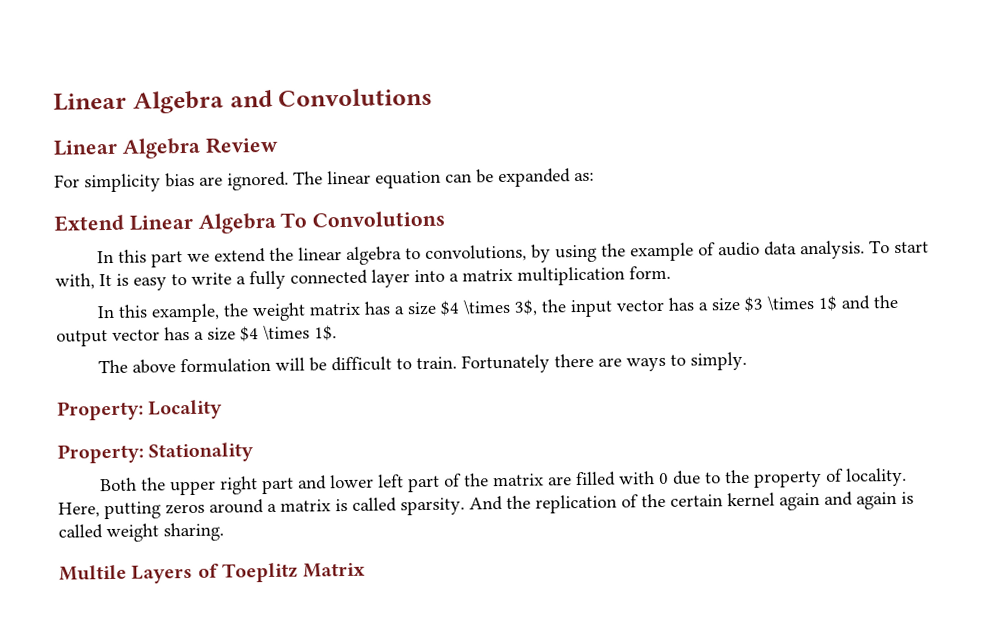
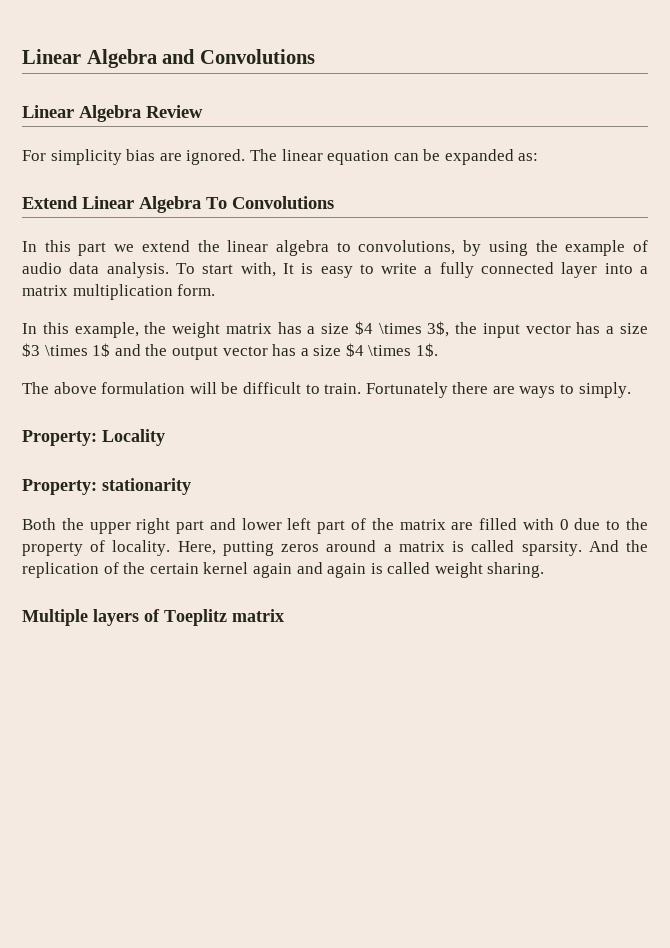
[148,442,255,463] Stationality -> [102,478,191,495] stationarity
[59,564,194,584] Multile Layers -> [22,609,139,626] Multiple layers
[302,562,366,578] Matrix -> [232,609,284,622] matrix

